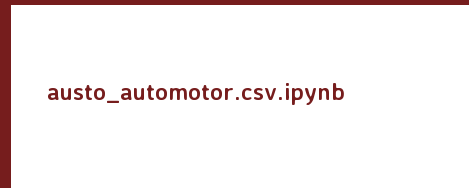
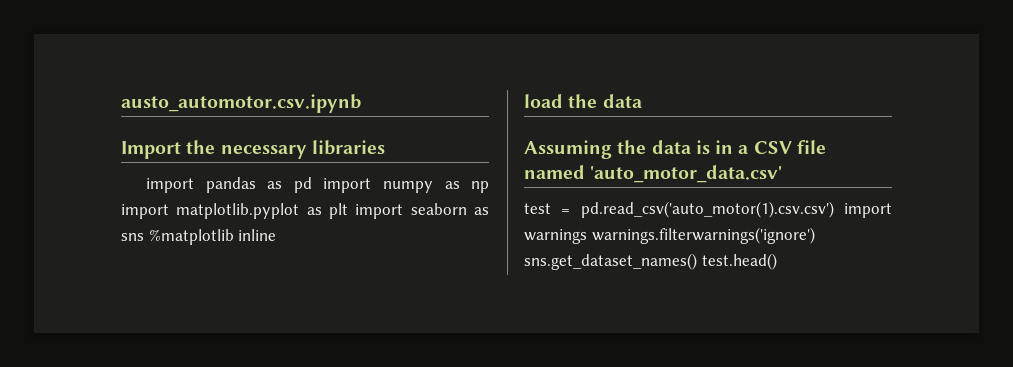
(345, 94) none -> [121,140,385,159] [146,177,490,193] [121,203,489,219] [121,229,277,245] [524,94,642,108] [524,140,826,159] [524,165,783,183] [524,201,892,218] [524,227,815,244] [524,253,777,270] // Import the necessary libraries // import pandas as pd import numpy as np import matplotlib.pyplot as plt import seaborn as sns %matplotlib inline // load the data // Assuming the data is in a CSV file named 'auto_motor_data.csv' // test = pd.read_csv('auto_motor(1).csv.csv') import warnings warnings.filterwarnings('ignore') sns.get_dataset_names() test.head()

